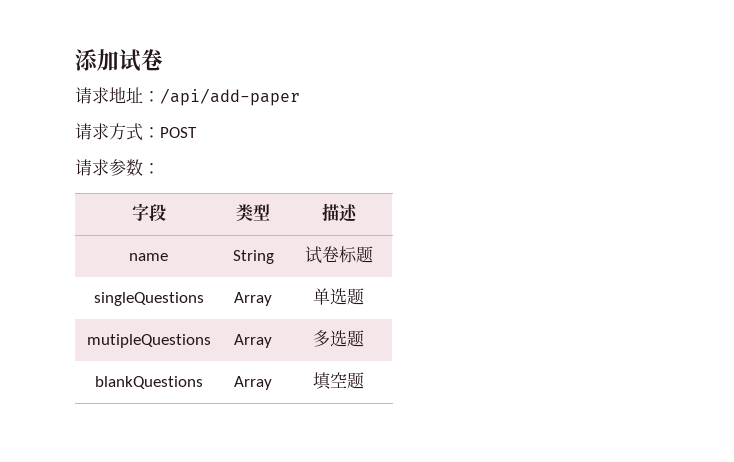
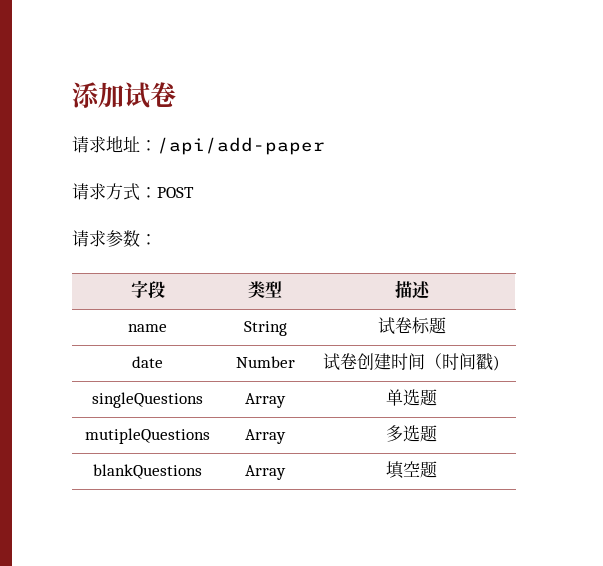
(373, 254) none -> [132,356,163,368] [235,356,295,368] [323,353,500,371] // date | Number | 试卷创建时间（时间戳)

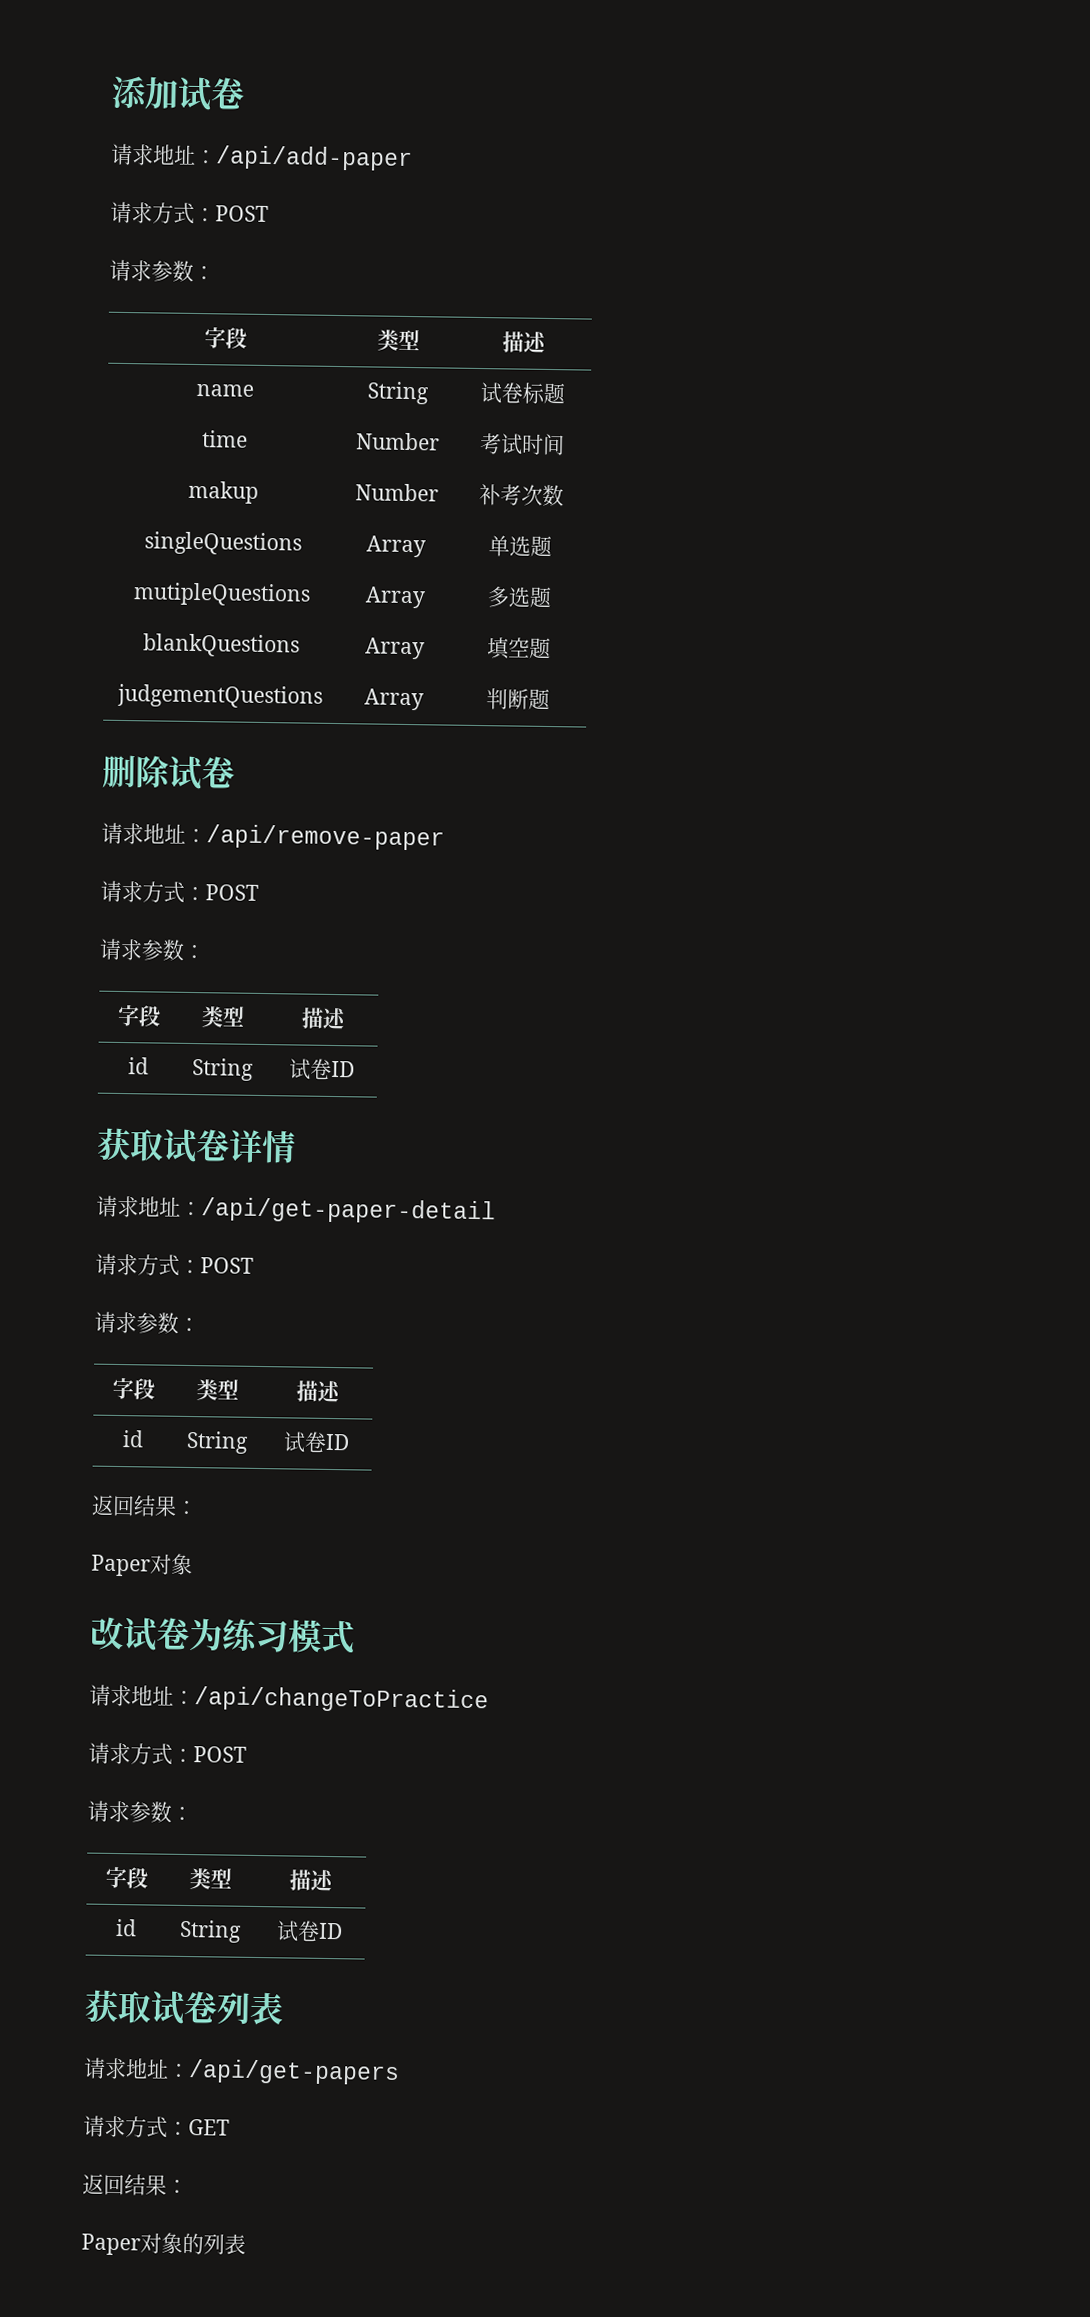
[132,356,163,368] [235,356,295,368] [323,353,500,371] date | Number | 试卷创建时间（时间戳) -> [201,430,248,448] [355,432,440,451] [478,432,565,456] [188,480,259,504] [354,483,439,502] [478,483,564,507] time | Number | 考试时间 // makup | Number | 补考次数
(437, 469) none -> [117,683,323,709] [363,688,424,711] [486,688,550,711] [102,754,235,791] [101,822,445,851] [100,880,259,903] [99,938,205,961] [117,1004,161,1027] [201,1006,245,1028] [300,1007,347,1030] [128,1057,149,1075] [192,1058,254,1081] [289,1058,355,1080] [96,1127,296,1164] [96,1195,496,1225] [95,1253,254,1276] [94,1311,200,1334] [112,1377,155,1400] [196,1379,239,1401] [295,1380,341,1403] [122,1430,144,1448] [186,1430,249,1454] [283,1431,350,1453] [91,1494,198,1517] [91,1553,193,1577] [90,1616,355,1655] [89,1684,489,1714] [88,1742,247,1765] [87,1800,193,1823] [105,1866,148,1889] [189,1868,232,1890] [288,1869,334,1892] [115,1919,137,1937] [179,1919,242,1943] [276,1920,343,1942] [84,1989,284,2026] [83,2057,400,2086] [83,2115,230,2138] [82,2173,188,2196] [81,2232,246,2256] // judgementQuestions | Array | 判断题 // 删除试卷 // 请求地址：/api/remove-paper // 请求方式：POST // 请求参数： // 字段 | 类型 | 描述 // id | String | 试卷ID // 获取试卷详情 // 请求地址：/api/get-paper-detail // 请求方式：POST // 请求参数： // 字段 | 类型 | 描述 // id | String | 试卷ID // 返回结果： // Paper对象 // 改试卷为练习模式 // 请求地址：/api/changeToPractice // 请求方式：POST // 请求参数： // 字段 | 类型 | 描述 // id | String | 试卷ID // 获取试卷列表 // 请求地址：/api/get-papers // 请求方式：GET // 返回结果： // Paper对象的列表

